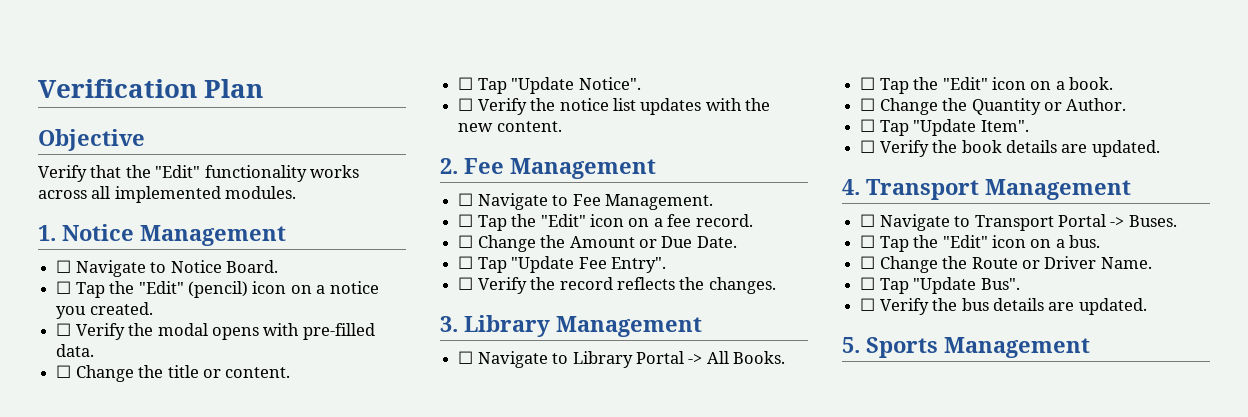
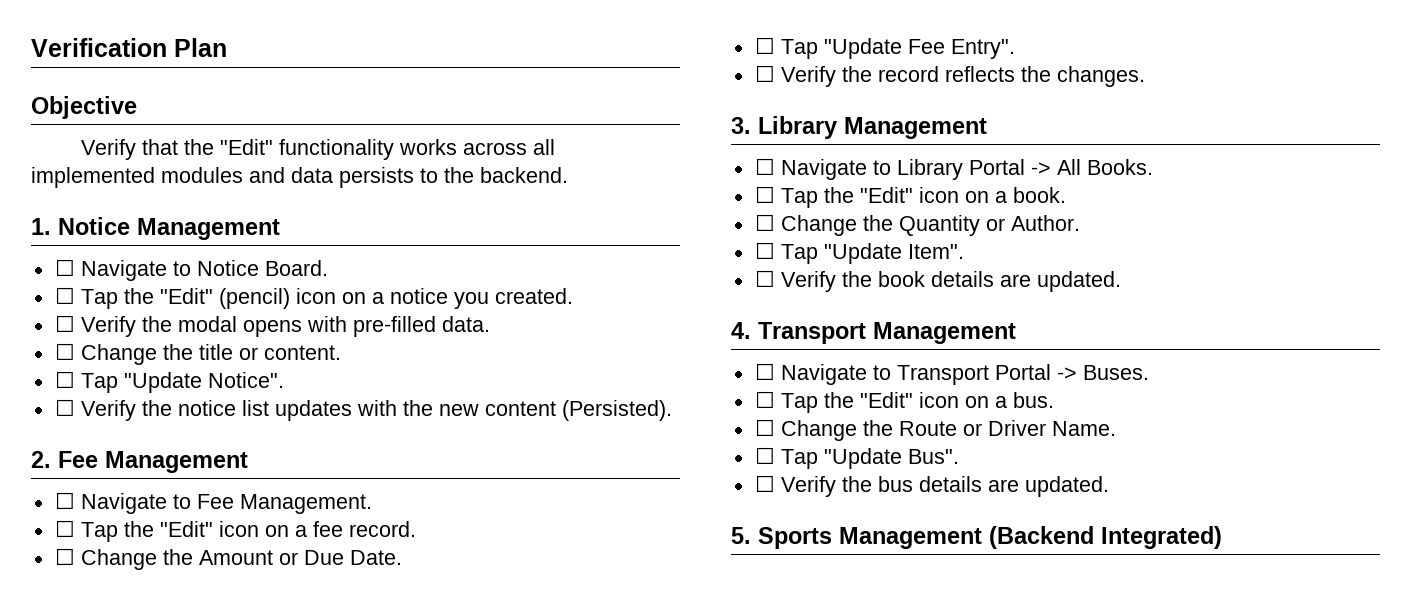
[225,186,297,199] modules. -> [161,167,568,188] modules and data persists to the backend.
[496,121,562,132] content. -> [484,400,672,421] content (Persisted).
(1090, 347) none -> [989,526,1222,549] (Backend Integrated)

